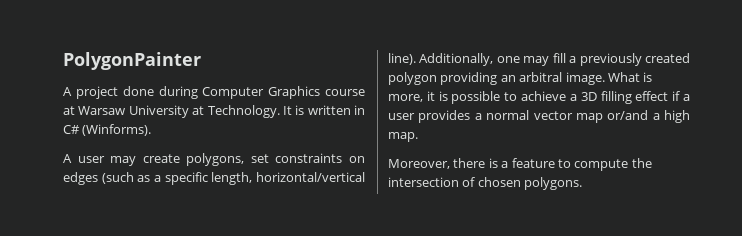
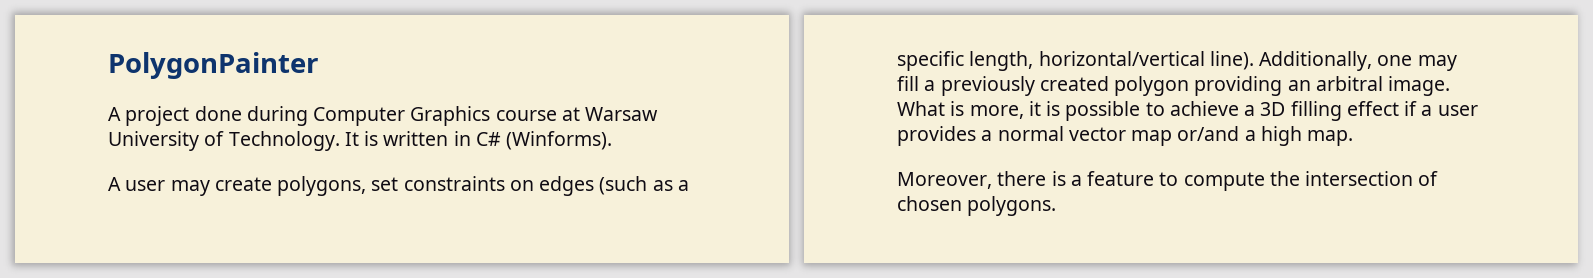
[192,106,205,115] at -> [204,131,225,146] of

